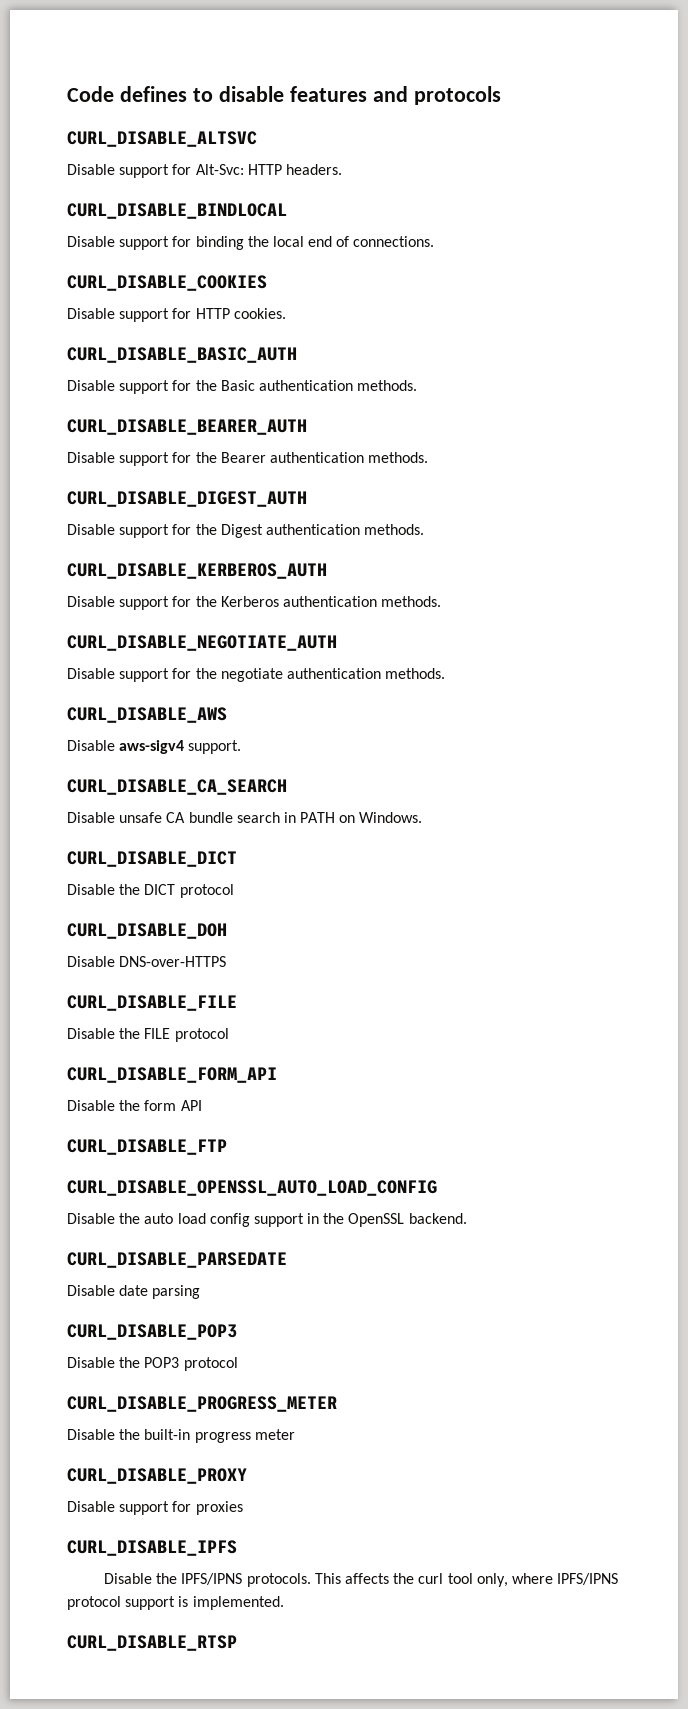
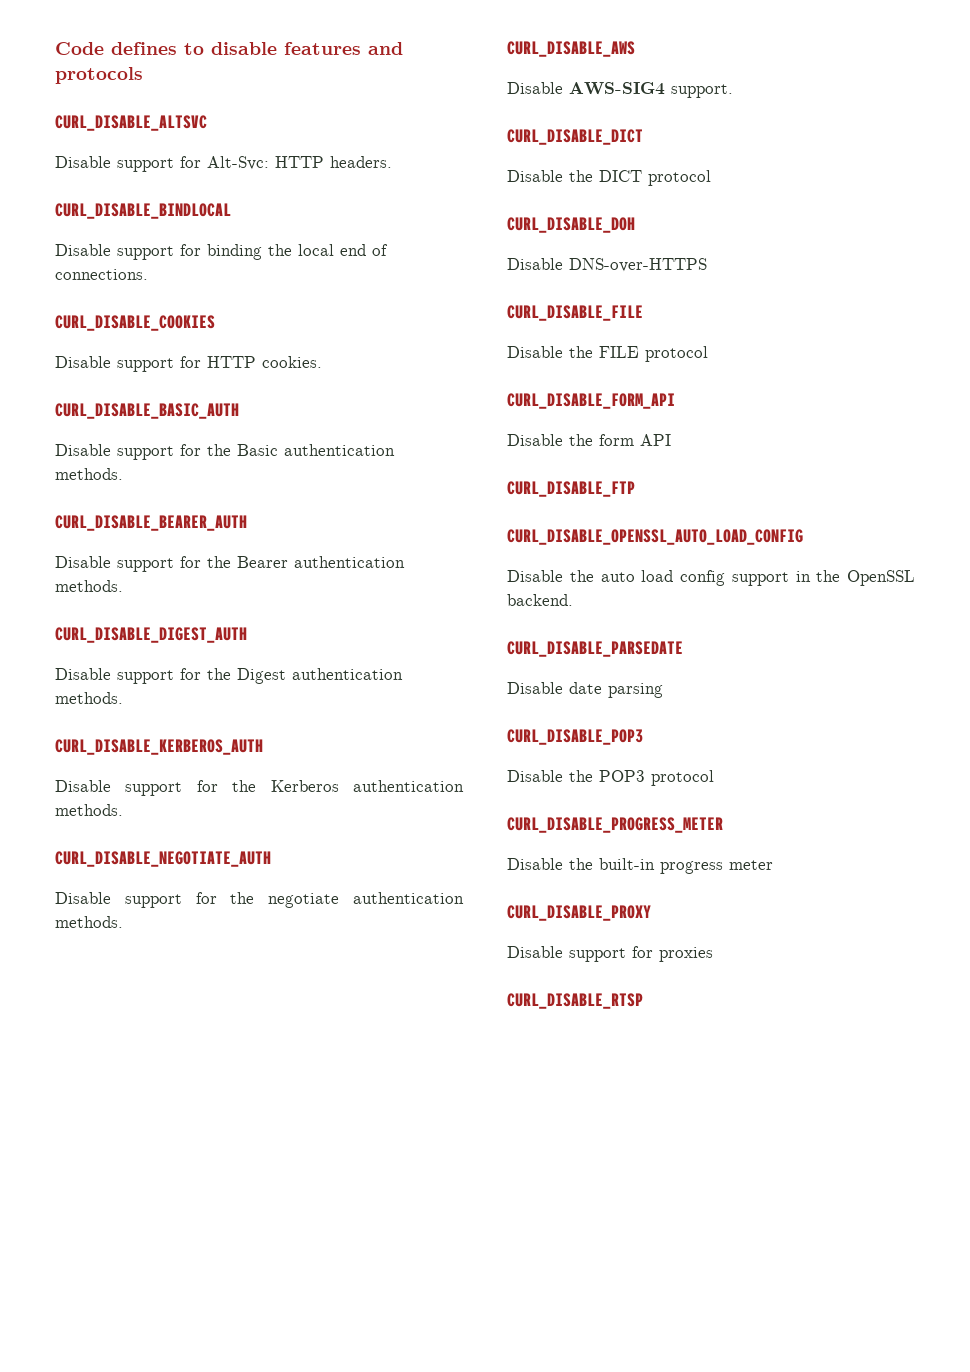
[119,740,185,754] aws-sigv4 -> [569,82,665,95] AWS-SIG4
[67,779,287,795] [67,812,423,823] // CURL_DISABLE_CA_SEARCH // Disable unsafe CA bundle search in PATH on Windows. -> (733, 91) none
[67,1540,237,1556] [104,1573,619,1587] [67,1596,284,1610] // CURL_DISABLE_IPFS // Disable the IPFS/IPNS protocols. This affects the curl tool only, where IPFS/IPNS protocol support is implemented. -> (713, 954) none

